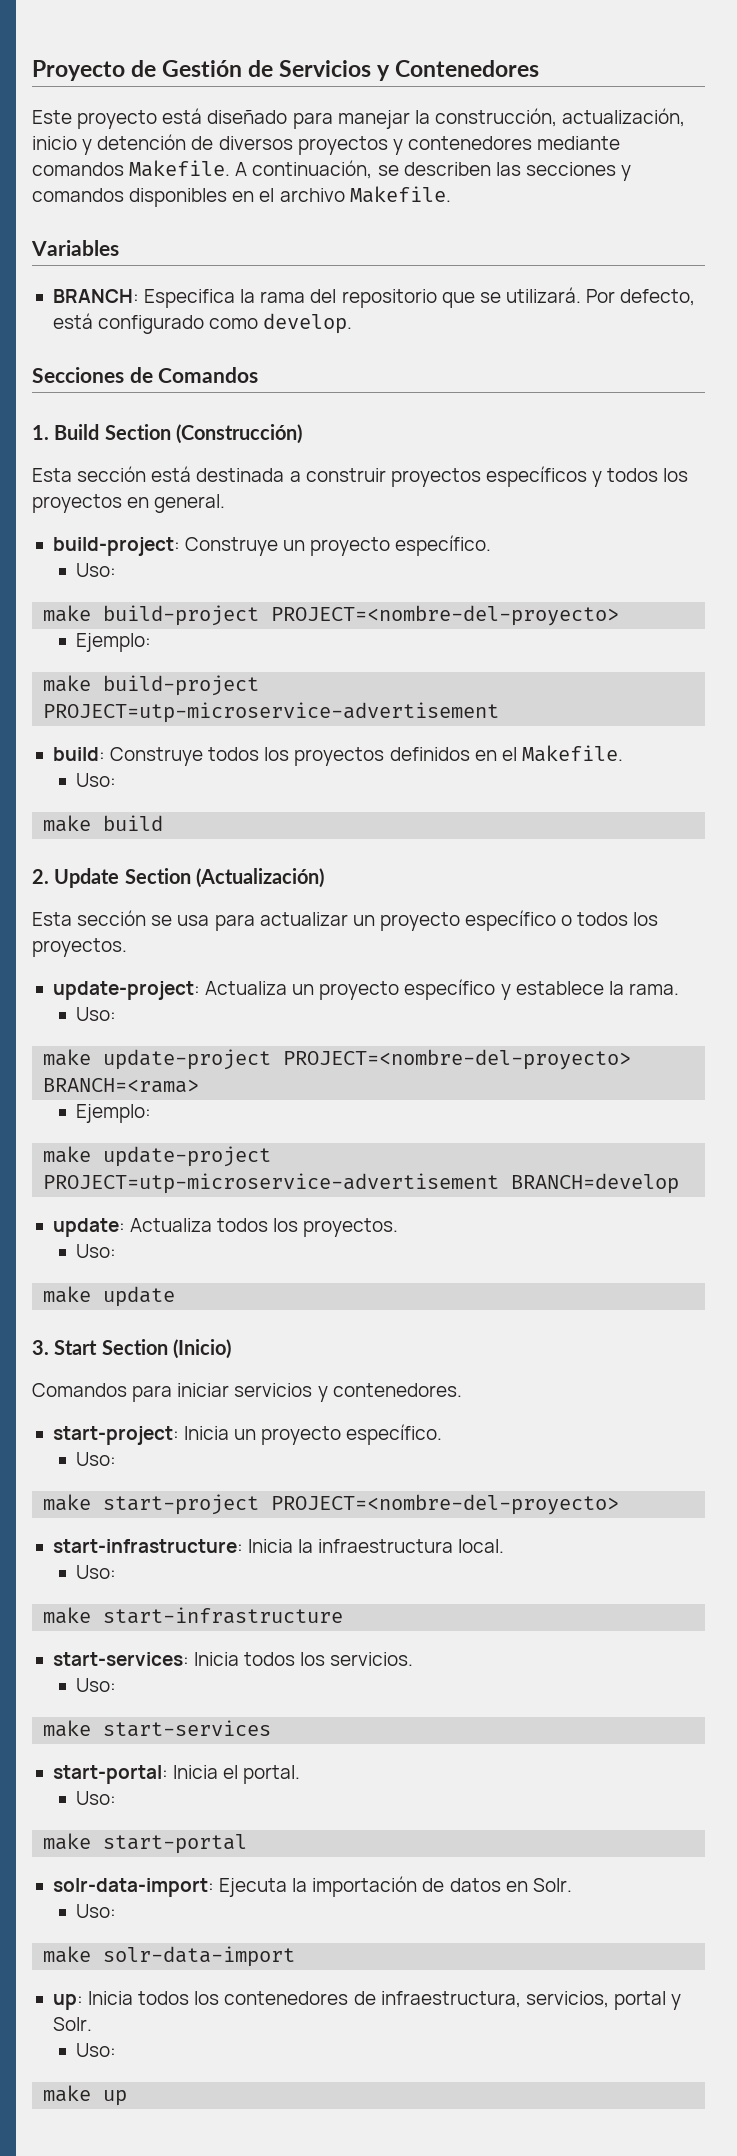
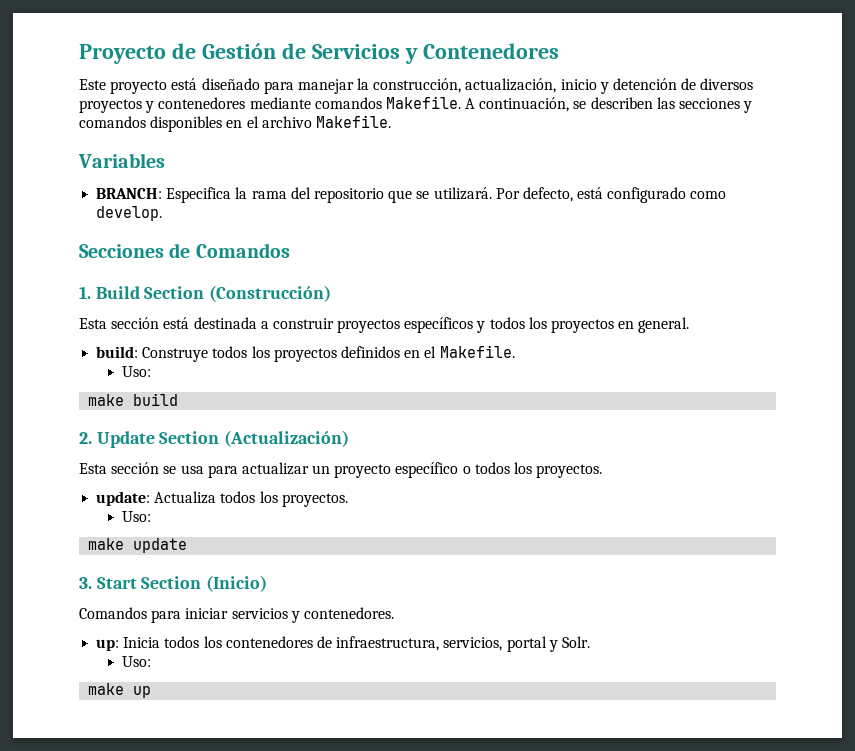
[52,535,492,556] [75,563,116,577] [43,605,620,626] [75,633,151,652] [43,675,260,696] [43,702,500,723] // build-project: Construye un proyecto específico. // Uso: // make build-project PROJECT=<nombre-del-proyecto> // Ejemplo: // make build-project PROJECT=utp-microservice-advertisement -> (690, 325) none
[52,979,679,1000] [75,1007,116,1021] [43,1049,632,1070] [43,1078,200,1093] [75,1104,151,1123] [43,1146,272,1167] [43,1173,680,1194] // update-project: Actualiza un proyecto específico y establece la rama. // Uso: // make update-project PROJECT=<nombre-del-proyecto> BRANCH=<rama> // Ejemplo: // make update-project PROJECT=utp-microservice-advertisement BRANCH=develop -> (603, 471) none
[52,1424,443,1445] [75,1452,116,1466] [43,1494,620,1515] [52,1539,505,1553] [75,1565,116,1579] [43,1607,344,1624] [52,1652,414,1666] [75,1678,116,1692] [43,1720,272,1737] [52,1765,301,1784] [75,1791,116,1805] [43,1833,248,1854] [52,1876,572,1897] [75,1904,116,1918] [43,1946,296,1967] // start-project: Inicia un proyecto específico. // Uso: // make start-project PROJECT=<nombre-del-proyecto> // start-infrastructure: Inicia la infraestructura local. // Uso: // make start-infrastructure // start-services: Inicia todos los servicios. // Uso: // make start-services // start-portal: Inicia el portal. // Uso: // make start-portal // solr-data-import: Ejecuta la importación de datos en Solr. // Uso: // make solr-data-import -> (394, 613) none

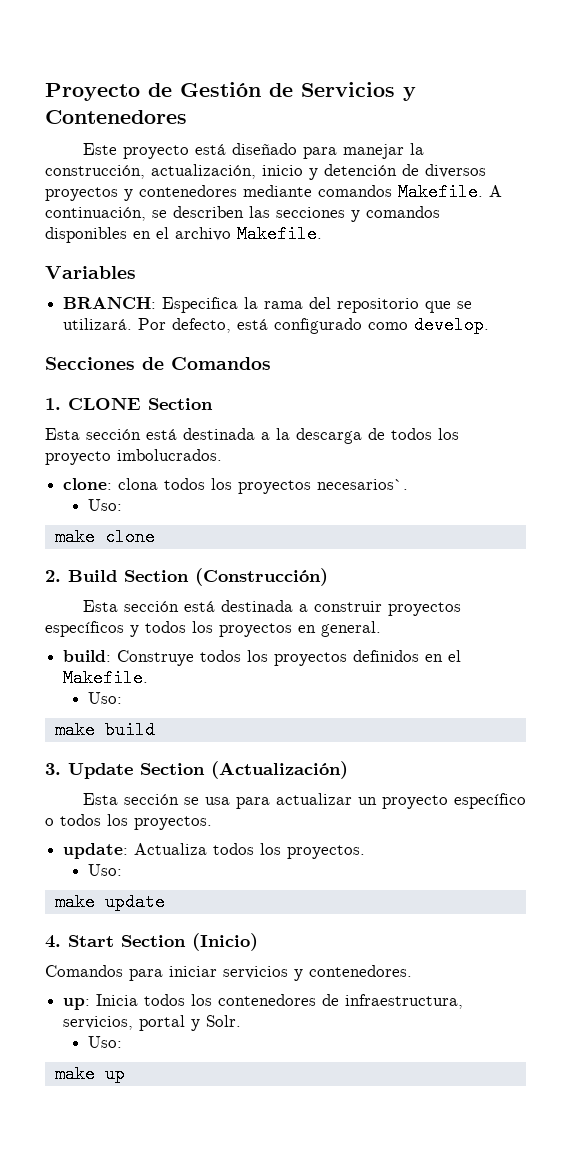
(91, 292) none -> [68,397,213,410] [45,428,459,444] [45,449,222,465] [63,478,409,494] [88,499,123,511] [54,528,155,546] [45,570,61,582] CLONE Section // Esta sección está destinada a la descarga de todos los proyecto imbolucrados. // clone: clona todos los proyectos necesarios`. // Uso: // make clone // 2.
[79,432,92,444] 2. -> [45,763,61,775] 3.
[79,577,92,589] 3. -> [45,935,61,948] 4.

